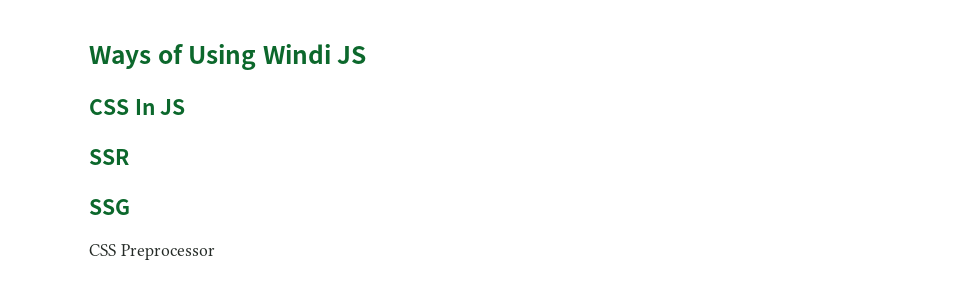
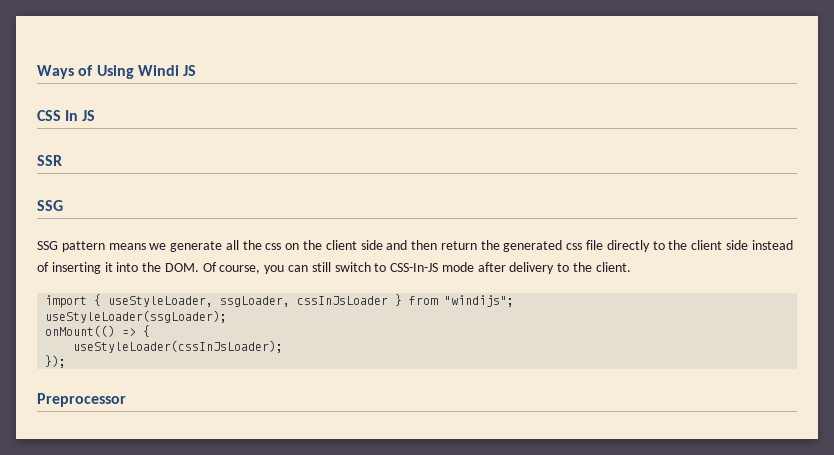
[89,244,116,256] CSS -> [37,240,793,252] [37,262,631,274] [45,294,515,308] [45,310,228,323] [45,325,151,337] [73,340,284,353] [45,355,67,368] SSG pattern means we generate all the css on the client side and then return the generated css file directly to the client side instead of inserting it into the DOM. Of course, you can still switch to CSS-In-JS mode after delivery to the client. // import { useStyleLoader, ssgLoader, cssInJsLoader } from "windijs"; // useStyleLoader(ssgLoader); // onMount(() => { // useStyleLoader(cssInJsLoader); // }); //

